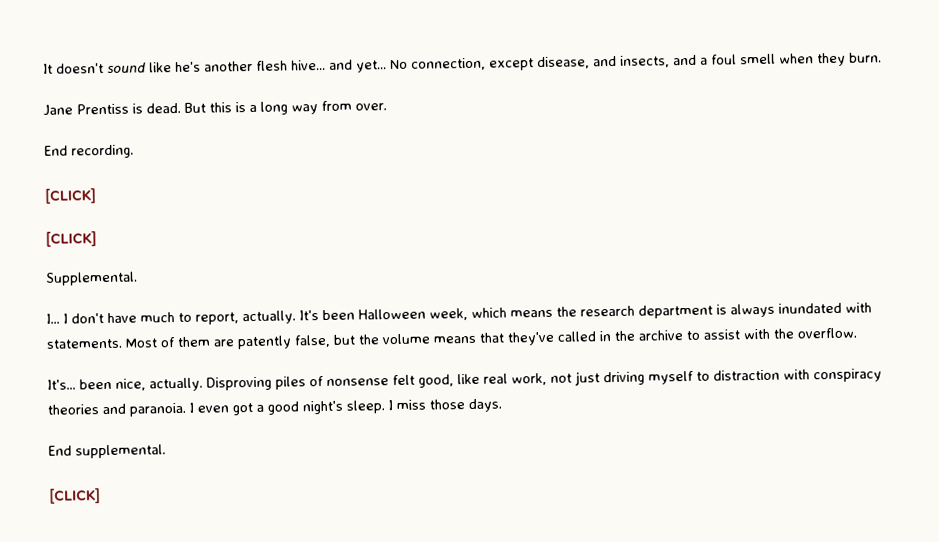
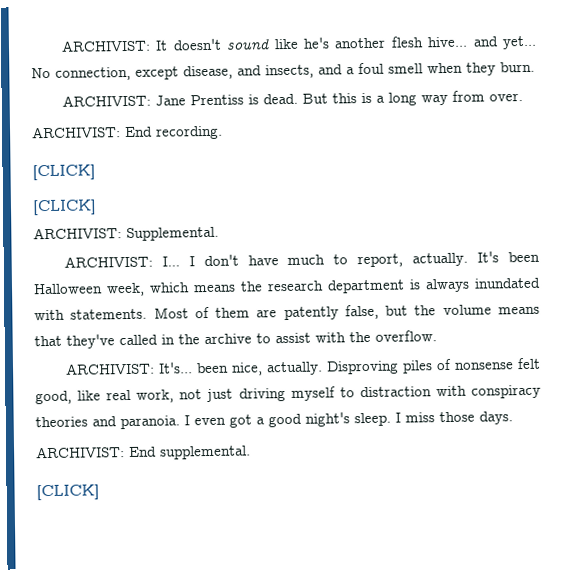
(43, 68) none -> [60,39,151,52] ARCHIVIST:
(882, 57) none -> [61,94,151,107] ARCHIVIST:
(387, 107) none -> [31,126,121,139] ARCHIVIST:
(97, 239) none -> [33,227,122,240] ARCHIVIST:
(138, 278) none -> [63,255,153,268] ARCHIVIST:
(857, 333) none -> [64,362,155,375] ARCHIVIST:
(502, 405) none -> [36,446,125,459] ARCHIVIST:

